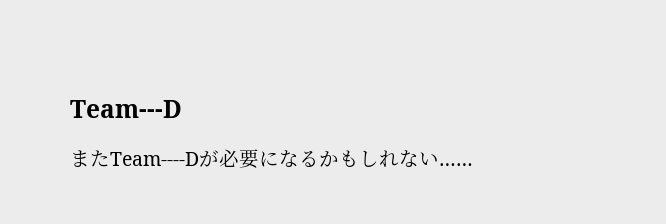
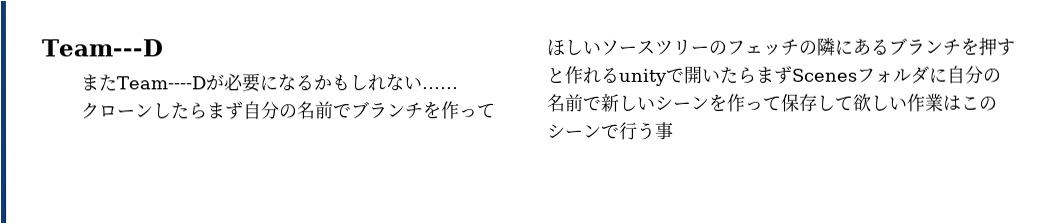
(473, 164) none -> [80,101,497,120] [546,37,1015,56] [546,65,1001,86] [546,93,997,112] [547,121,674,140] // クローンしたらまず自分の名前でブランチを作ってほしいソースツリーのフェッチの隣にあるブランチを押すと作れるunityで開いたらまずScenesフォルダに自分の名前で新しいシーンを作って保存して欲しい作業はこのシーンで行う事

